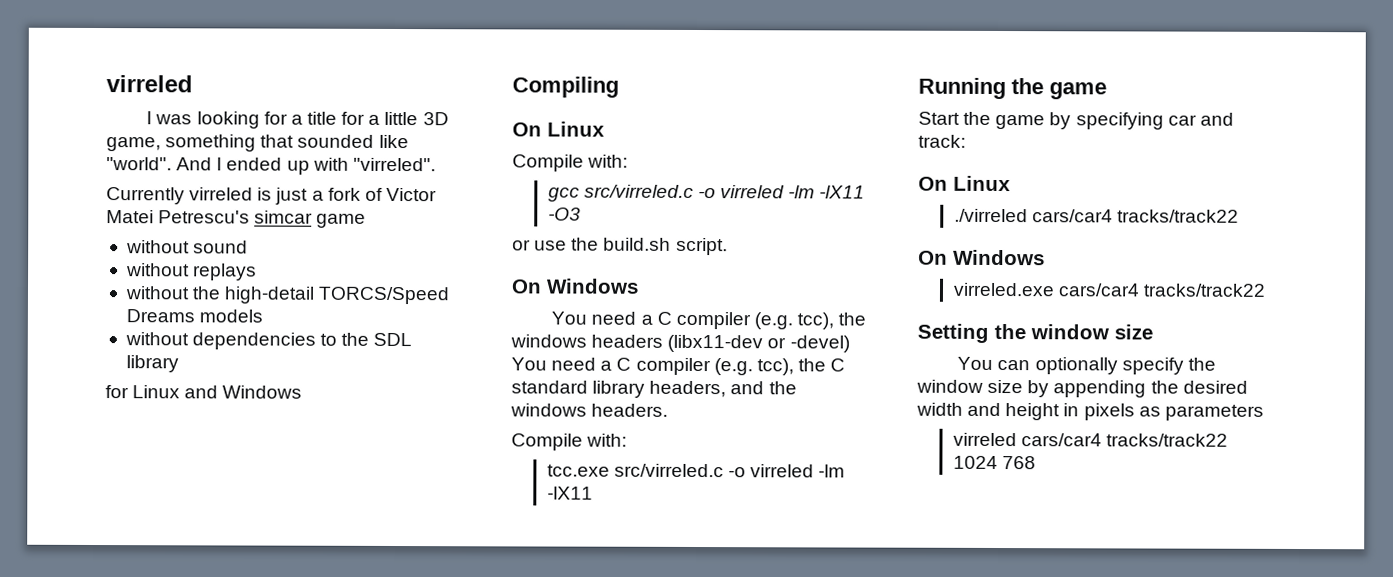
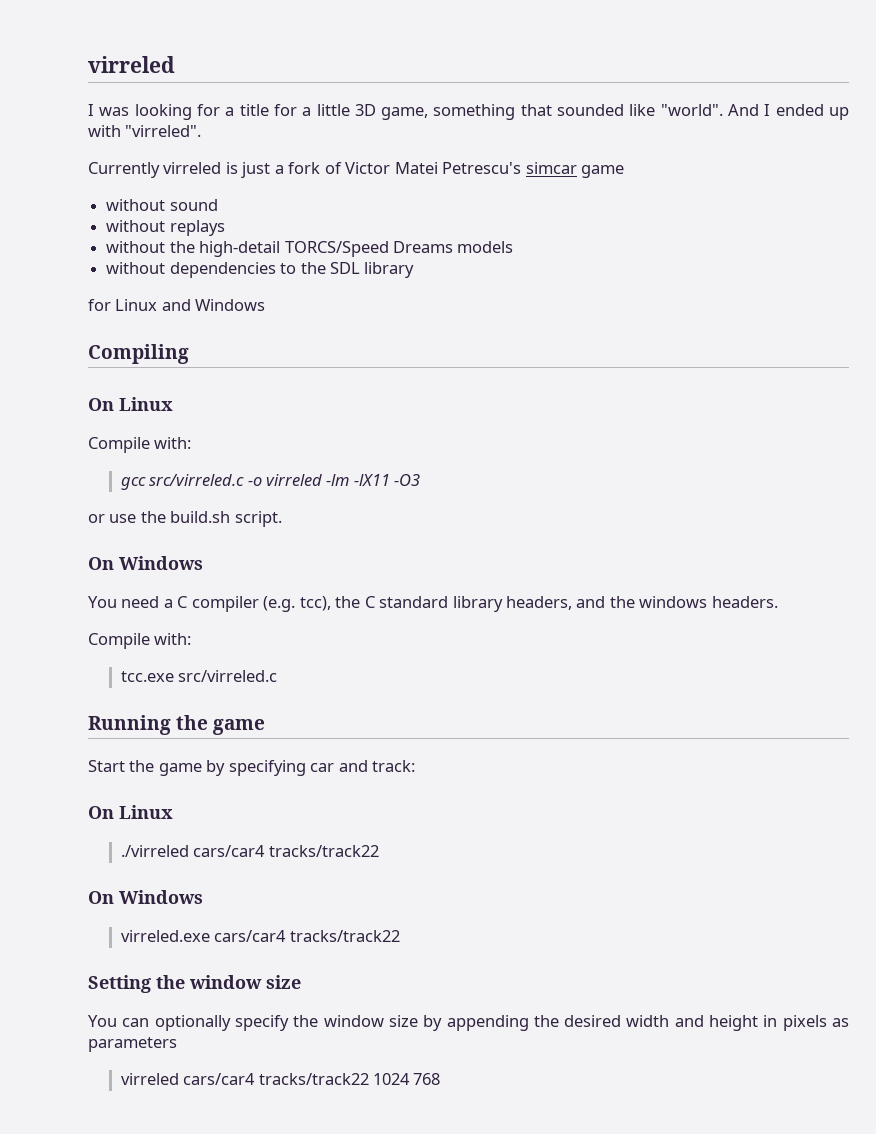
[510,334,850,353] [511,357,826,376] windows headers (libx11-dev or -devel) You need a C compiler (e.g. tcc), the -> (361, 602) none
[728,464,846,478] [546,486,593,500] -o virreled -lm -lX11 -> (278, 676) none

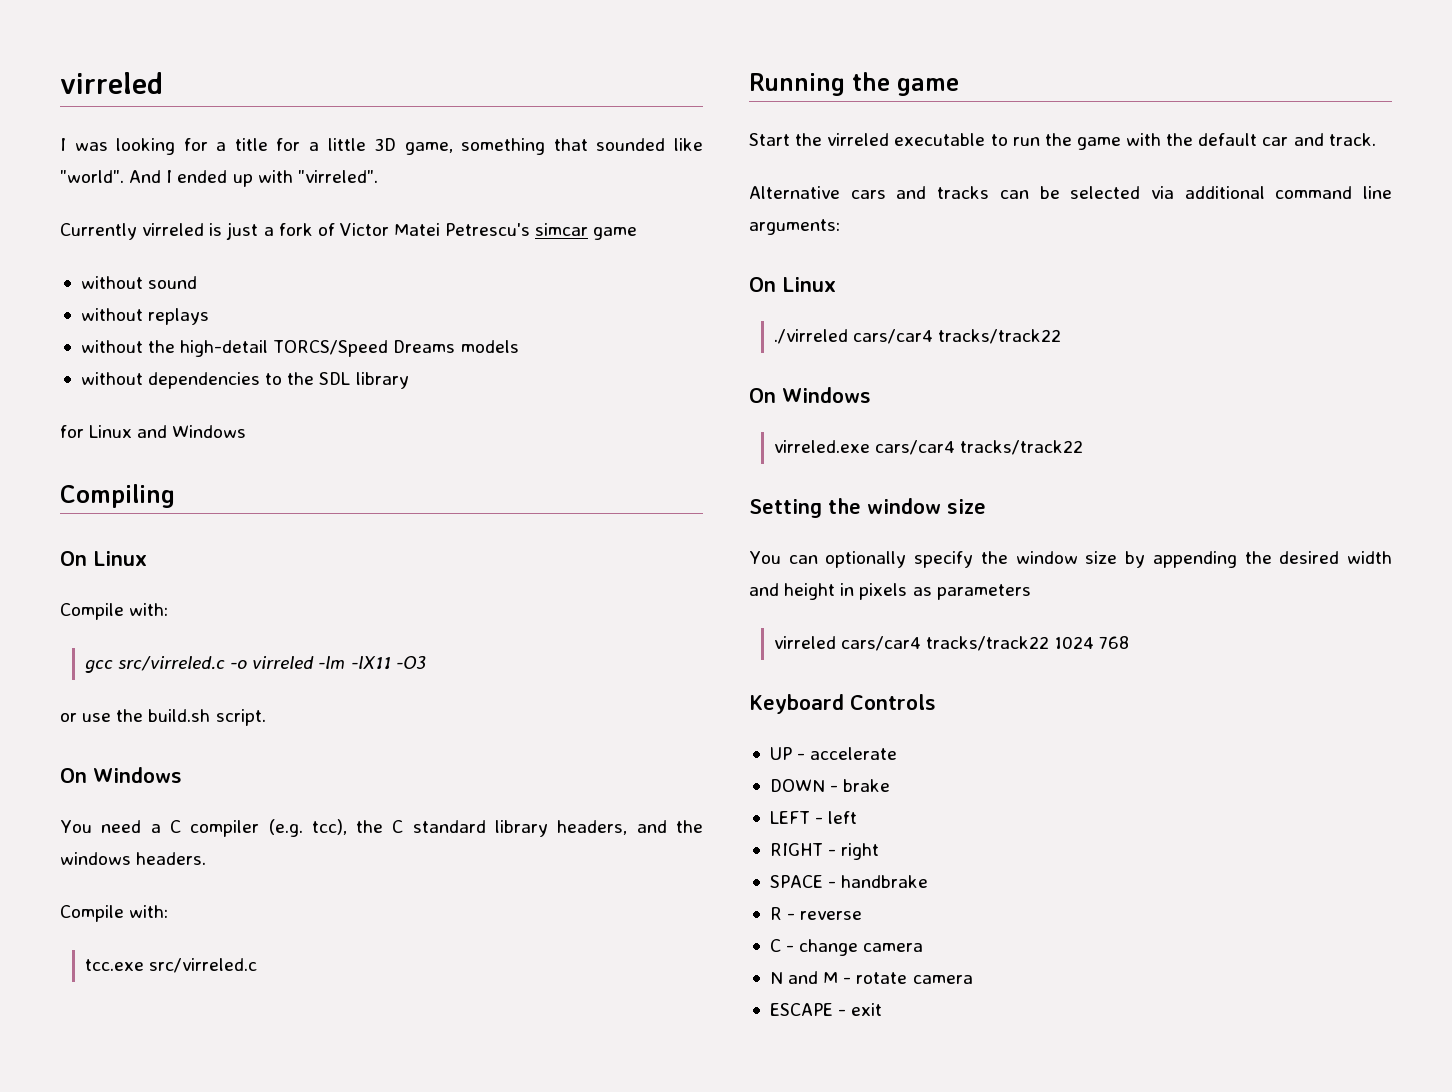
[158,760,416,776] game by specifying car and track: -> [827,133,1376,150] [749,186,1392,199] [749,219,840,235] virreled executable to run the game with the default car and track. // Alternative cars and tracks can be selected via additional command line arguments:
(441, 1079) none -> [749,694,936,714] [769,747,898,760] [769,779,891,792] [769,811,858,824] [769,843,880,860] [769,875,929,888] [769,907,863,920] [769,939,924,956] [769,971,973,984] [769,1003,883,1016] // Keyboard Controls // UP - accelerate // DOWN - brake // LEFT - left // RIGHT - right // SPACE - handbrake // R - reverse // C - change camera // N and M - rotate camera // ESCAPE - exit

